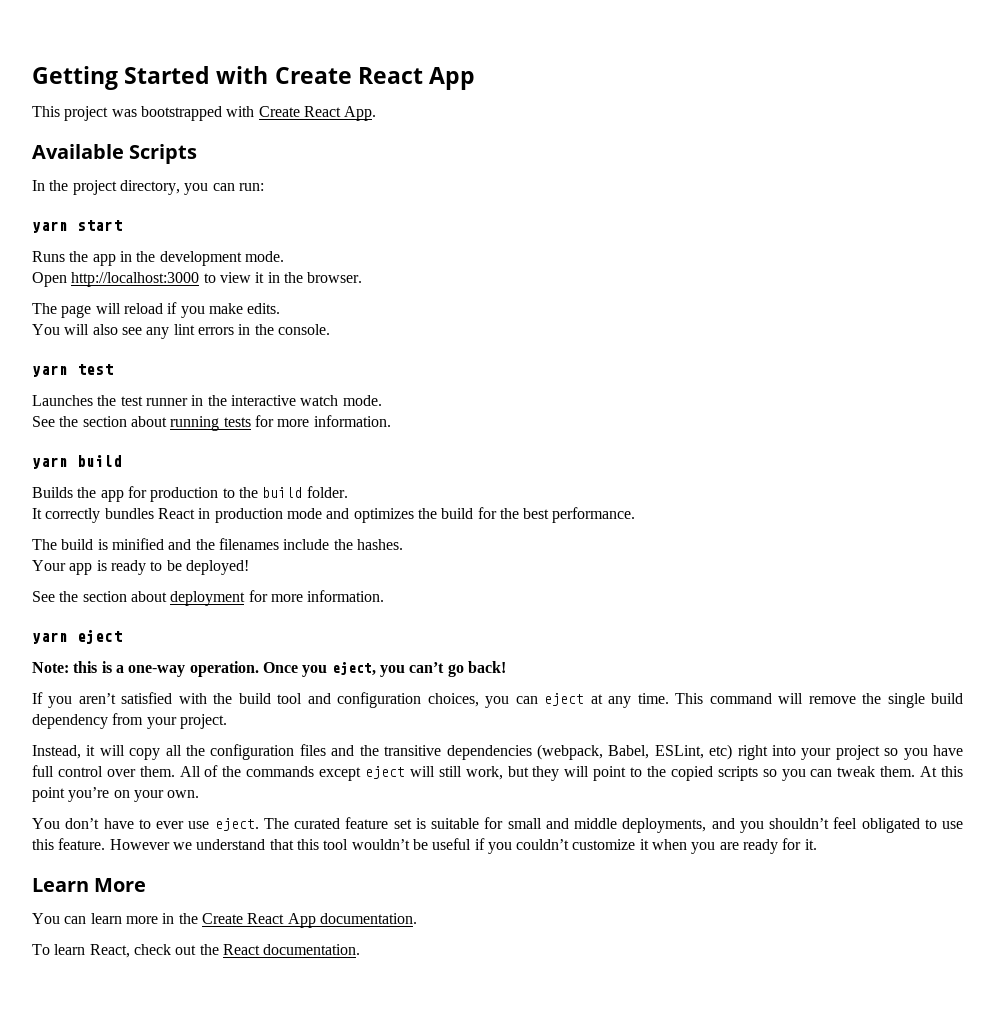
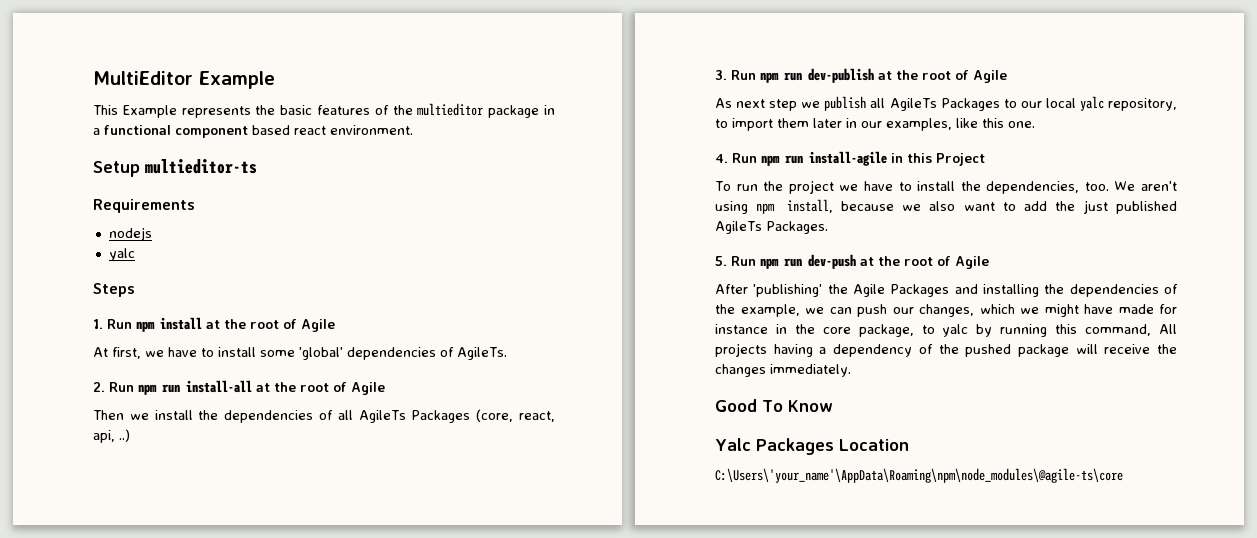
[32,66,476,90] [32,106,377,121] [32,144,198,164] [32,180,264,195] [32,220,122,233] [32,251,284,266] [32,272,363,287] [32,302,281,318] [32,324,330,339] [32,364,113,377] [32,395,382,406] [32,415,391,431] [32,455,122,469] [32,486,348,502] [32,507,636,523] [32,538,403,550] [32,560,249,575] [32,590,385,606] [32,629,122,644] [32,661,506,677] [32,692,964,708] [32,713,227,729] [32,744,963,760] [32,765,964,781] [32,787,200,802] [32,817,963,833] [32,838,817,854] [32,878,147,892] [32,913,417,928] [32,944,361,958] Getting Started with Create React App // This project was bootstrapped with Create React App. // Available Scripts // In the project directory, you can run: // yarn start // Runs the app in the development mode. // Open http://localhost:3000 to view it in the browser. // The page will reload if you make edits. // You will also see any lint errors in the console. // yarn test // Launches the test runner in the interactive watch mode. // See the section about running tests for more information. // yarn build // Builds the app for production to the build folder. // It correctly bundles React in production mode and optimizes the build for the best performance. // The build is minified and the filenames include the hashes. // Your app is ready to be deployed! // See the section about deployment for more information. // yarn eject // Note: this is a one-way operation. Once you eject, you can’t go back! // If you aren’t satisfied with the build tool and configuration choices, you can eject at any time. This command will remove the single build dependency from your project. // Instead, it will copy all the configuration files and the transitive dependencies (webpack, Babel, ESLint, etc) right into your project so you have full control over them. All of the commands except eject will still work, but they will point to the copied scripts so you can tweak them. At this point you’re on your own. // You don’t have to ever use eject. The curated feature set is suitable for small and middle deployments, and you shouldn’t feel obligated to use this feature. However we understand that this tool wouldn’t be useful if you couldn’t customize it when you are ready for it. // Learn More // You can learn more in the Create React App documentation. // To learn React, check out the React documentation. -> [93,71,275,89] [93,103,555,118] [93,125,413,138] [93,159,257,177] [93,199,195,213] [108,227,152,241] [108,248,135,261] [93,283,135,297] [93,317,335,332] [93,347,507,360] [93,380,385,395] [93,409,555,423] [93,429,130,443] [715,68,1007,83] [715,96,1177,111] [715,118,1035,131] [715,151,985,166] [715,180,1177,194] [715,199,1177,214] [715,221,828,234] [715,254,989,269] [715,284,1178,297] [715,304,1177,317] [715,324,1177,337] [715,343,1177,357] [715,364,851,377] [715,399,833,412] [715,438,909,455] [715,468,1123,483] MultiEditor Example // This Example represents the basic features of the multieditor package in a functional component based react environment. // Setup multieditor-ts // Requirements // nodejs // yalc // Steps // 1. Run npm install at the root of Agile // At first, we have to install some 'global' dependencies of AgileTs. // 2. Run npm run install-all at the root of Agile // Then we install the dependencies of all AgileTs Packages (core, react, api, ..) // 3. Run npm run dev-publish at the root of Agile // As next step we publish all AgileTs Packages to our local yalc repository, to import them later in our examples, like this one. // 4. Run npm run install-agile in this Project // To run the project we have to install the dependencies, too. We aren't using npm install, because we also want to add the just published AgileTs Packages. // 5. Run npm run dev-push at the root of Agile // After 'publishing' the Agile Packages and installing the dependencies of the example, we can push our changes, which we might have made for instance in the core package, to yalc by running this command, All projects having a dependency of the pushed package will receive the changes immediately. // Good To Know // Yalc Packages Location // C:\Users\'your_name'\AppData\Roaming\npm\node_modules\@agile-ts\core

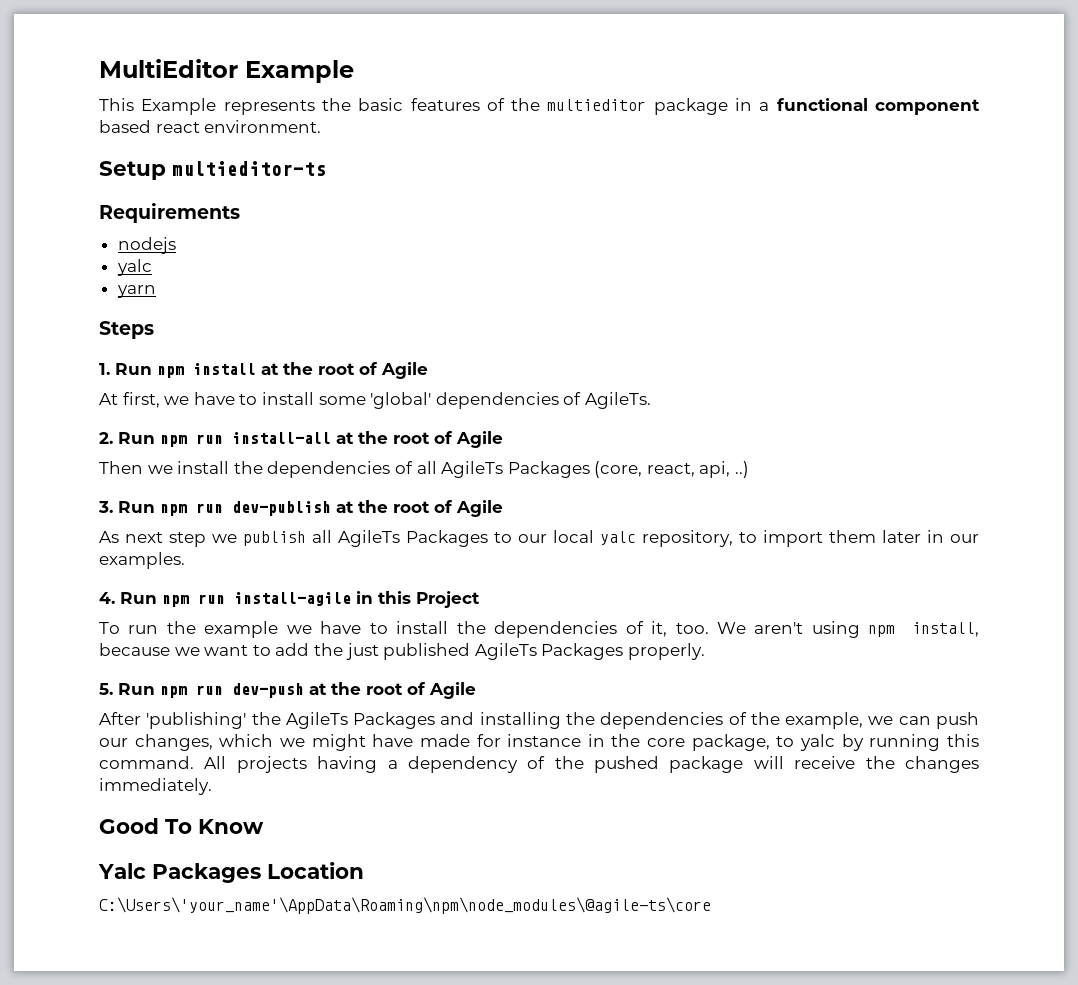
(135, 254) none -> [116,285,156,298] // yarn
[886,118,1035,131] examples, like this one. -> [99,552,185,569] examples.
[788,180,834,194] project -> [204,621,279,638] example
[986,181,1080,194] dependencies, -> [494,621,668,638] dependencies of it,
[929,201,956,211] also -> (200, 651) none
[766,221,828,234] Packages. -> [541,643,705,660] Packages properly.
[853,284,885,297] Agile -> [285,712,348,729] AgileTs
[1085,324,1152,336] command, -> [99,756,194,769] command.

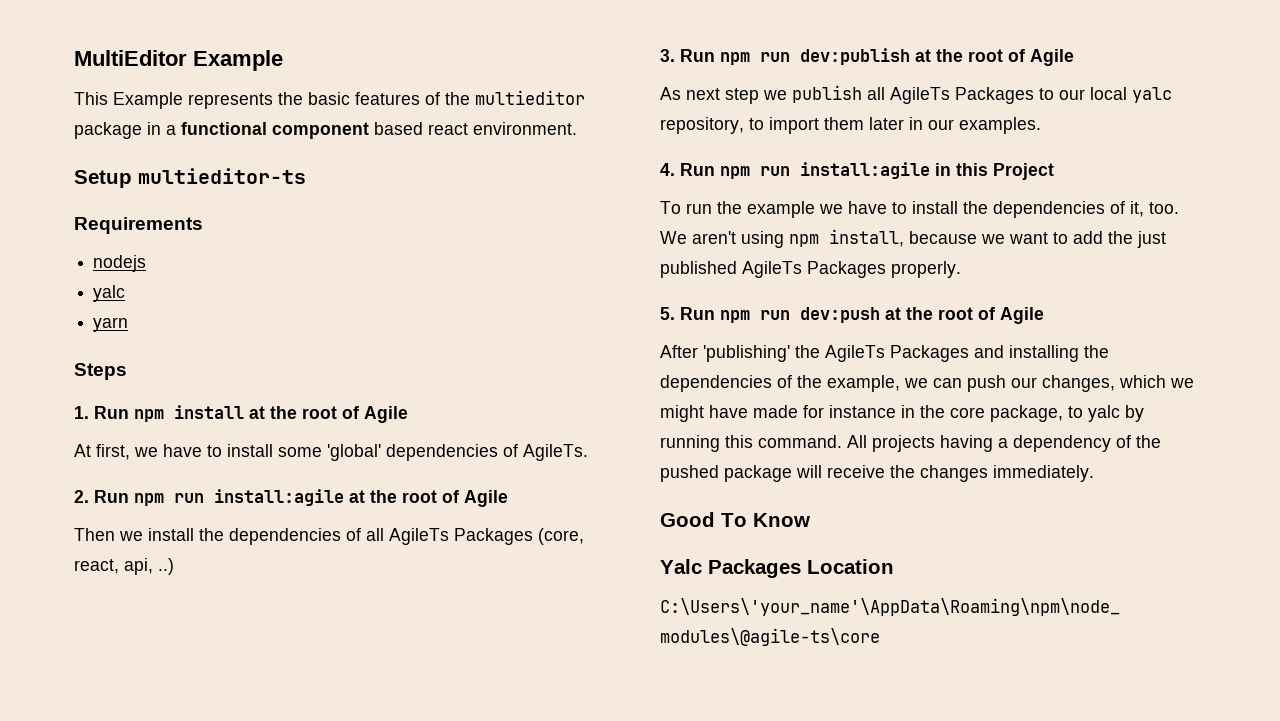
[232,432,331,444] install-all -> [214,489,344,506] install:agile
[232,501,331,516] dev-publish -> [800,48,910,65] dev:publish
[234,592,351,606] install-agile -> [800,162,930,179] install:agile
[232,683,304,698] dev-push -> [800,307,880,323] dev:push

